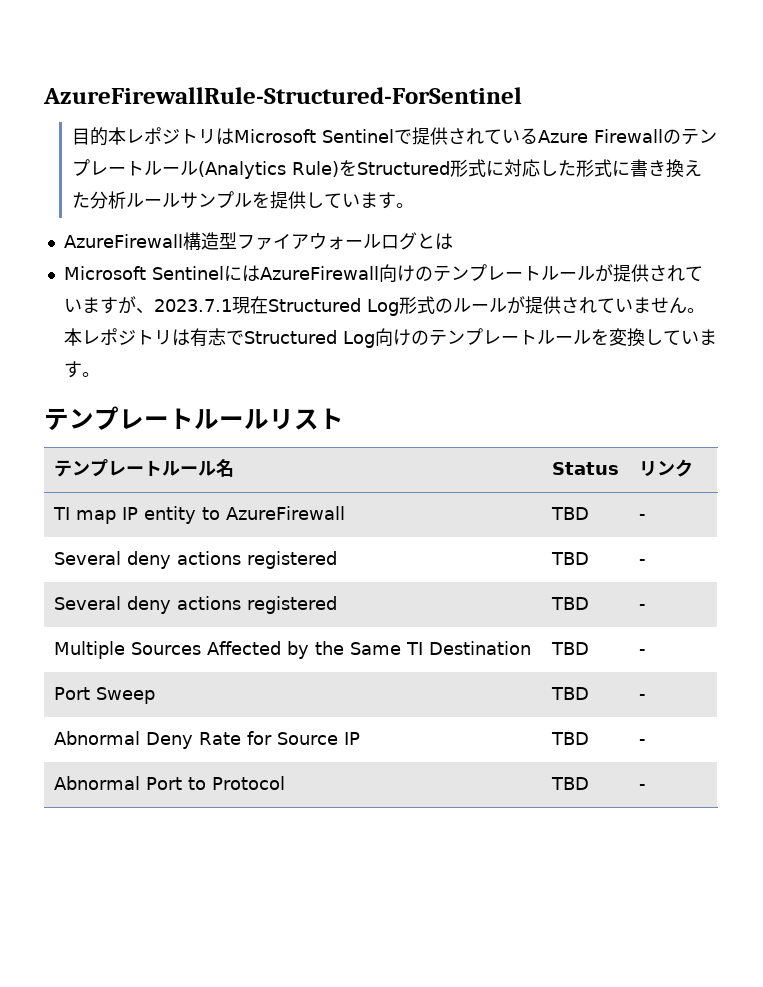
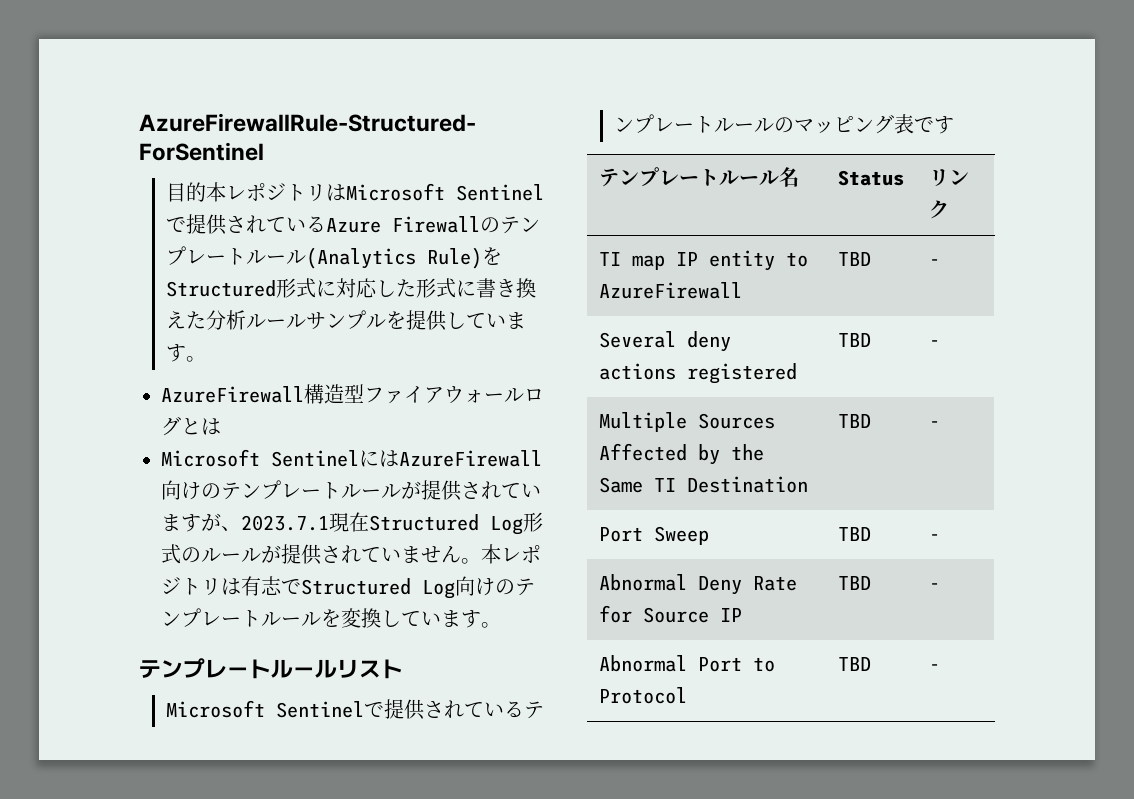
(344, 418) none -> [166,699,545,720] [614,114,955,134] // Microsoft Sentinelで提供されているテンプレートルールのマッピング表です
[53,596,337,614] [550,597,589,610] [638,604,646,610] // Several deny actions registered | TBD | - -> (940, 343) none

